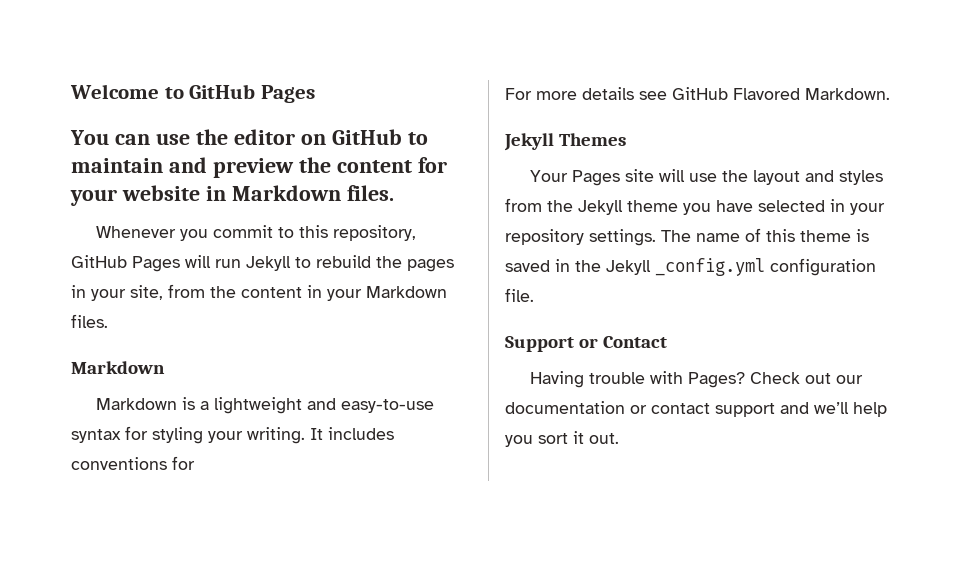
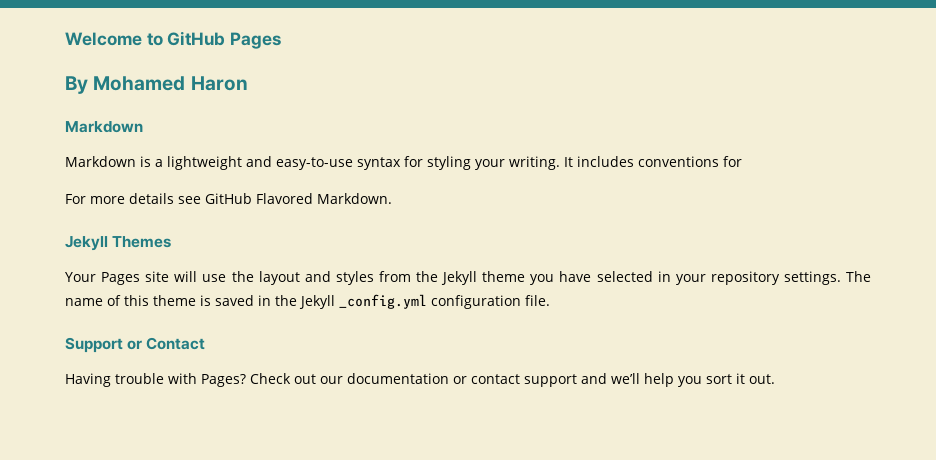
[70,129,428,145] [71,157,447,178] [70,185,394,206] [96,225,417,241] [71,255,454,272] [71,284,447,301] [71,314,108,328] You can use the editor on GitHub to maintain and preview the content for your website in Markdown files. // Whenever you commit to this repository, GitHub Pages will run Jekyll to rebuild the pages in your site, from the content in your Markdown files. -> [65,76,248,94] By Mohamed Haron

